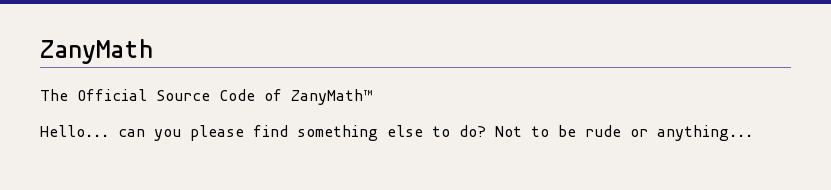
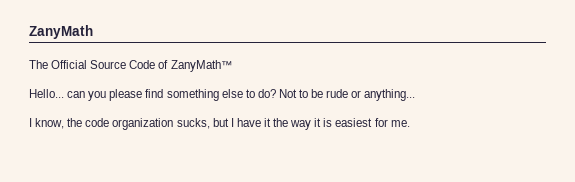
(753, 133) none -> [29,118,410,130] // I know, the code organization sucks, but I have it the way it is easiest for me.

